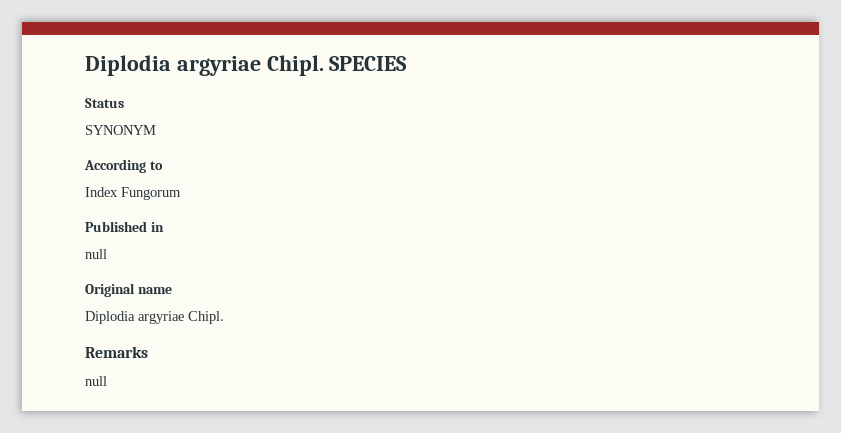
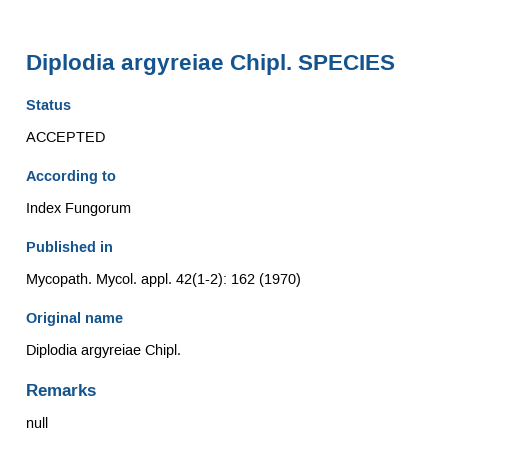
[85,55,261,76] Diplodia argyriae -> [26,54,225,75] Diplodia argyreiae
[85,125,156,135] SYNONYM -> [26,132,105,142] ACCEPTED
[85,249,107,259] null -> [26,273,301,287] Mycopath. Mycol. appl. 42(1-2): 162 (1970)
[138,311,184,324] argyriae -> [81,344,141,358] argyreiae

